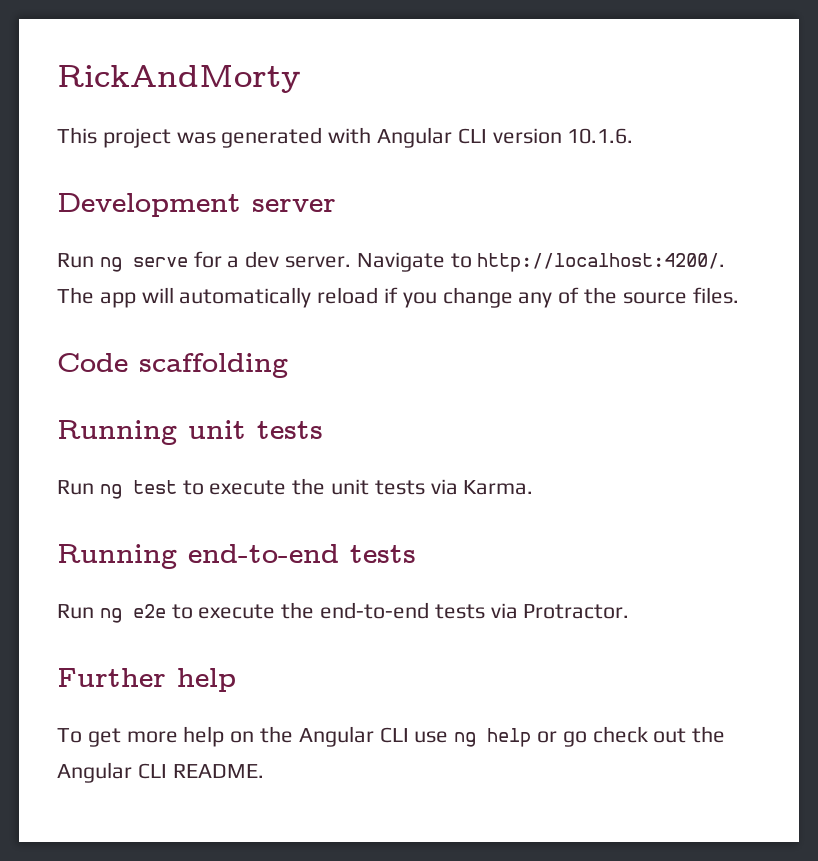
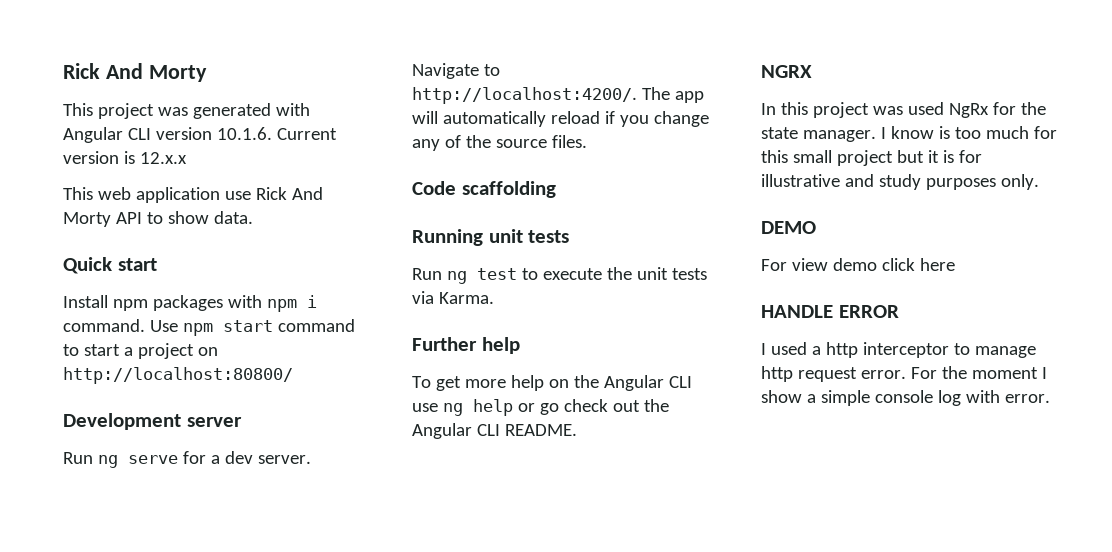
[57,65,301,93] RickAndMorty -> [63,63,207,82] Rick And Morty
(634, 136) none -> [276,128,337,140] [63,151,187,164] [63,187,323,203] [63,211,253,227] [63,257,157,274] [63,295,317,312] [63,319,355,336] [63,343,218,359] [63,367,293,384] Current version is 12.x.x // This web application use Rick And Morty API to show data. // Quick start // Install npm packages with npm i command. Use npm start command to start a project on http://localhost:80800/
[57,544,416,569] [57,602,630,623] // Running end-to-end tests // Run ng e2e to execute the end-to-end tests via Protractor. -> (494, 298) none
(264, 771) none -> [761,65,812,78] [761,102,1046,118] [761,126,1057,142] [761,150,982,166] [761,174,1039,190] [761,221,816,234] [761,258,955,271] [761,305,899,318] [761,342,1036,358] [761,366,1047,382] [761,390,1050,406] // NGRX // In this project was used NgRx for the state manager. I know is too much for this small project but it is for illustrative and study purposes only. // DEMO // For view demo click here // HANDLE ERROR // I used a http interceptor to manage http request error. For the moment I show a simple console log with error.

